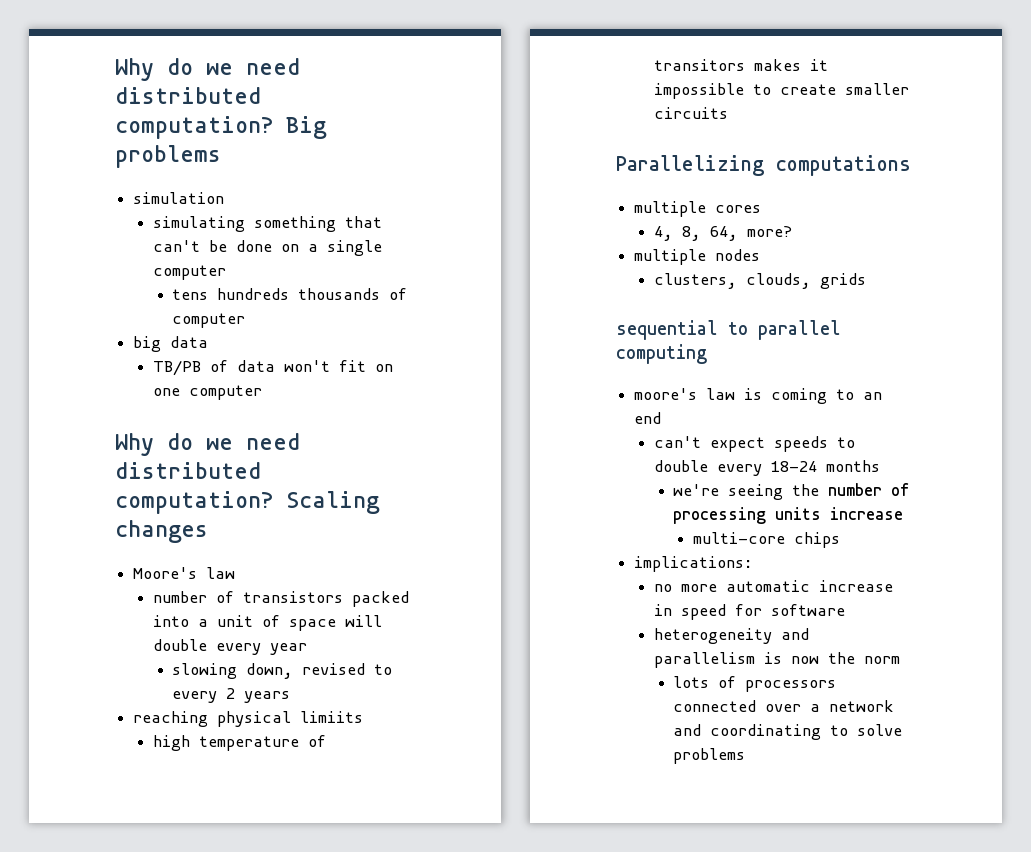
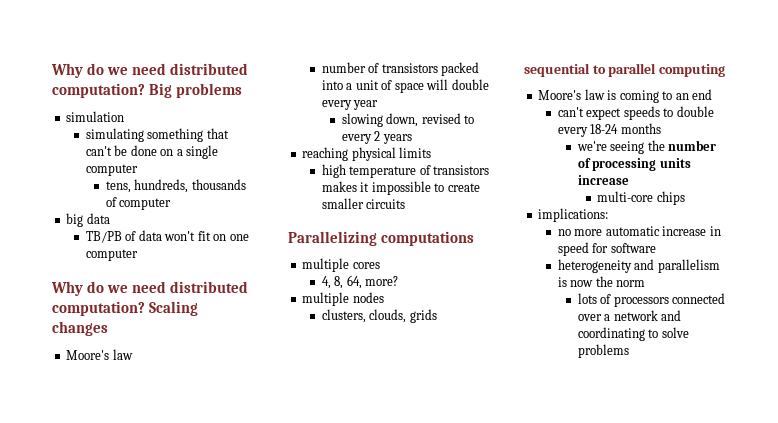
[172,288,290,300] tens hundreds -> [105,179,189,193] tens, hundreds,
[300,711,364,723] limiits -> [399,147,432,158] limits
[653,59,745,71] transitors -> [433,165,490,175] transistors
[634,388,698,400] moore's -> [538,90,582,100] Moore's

